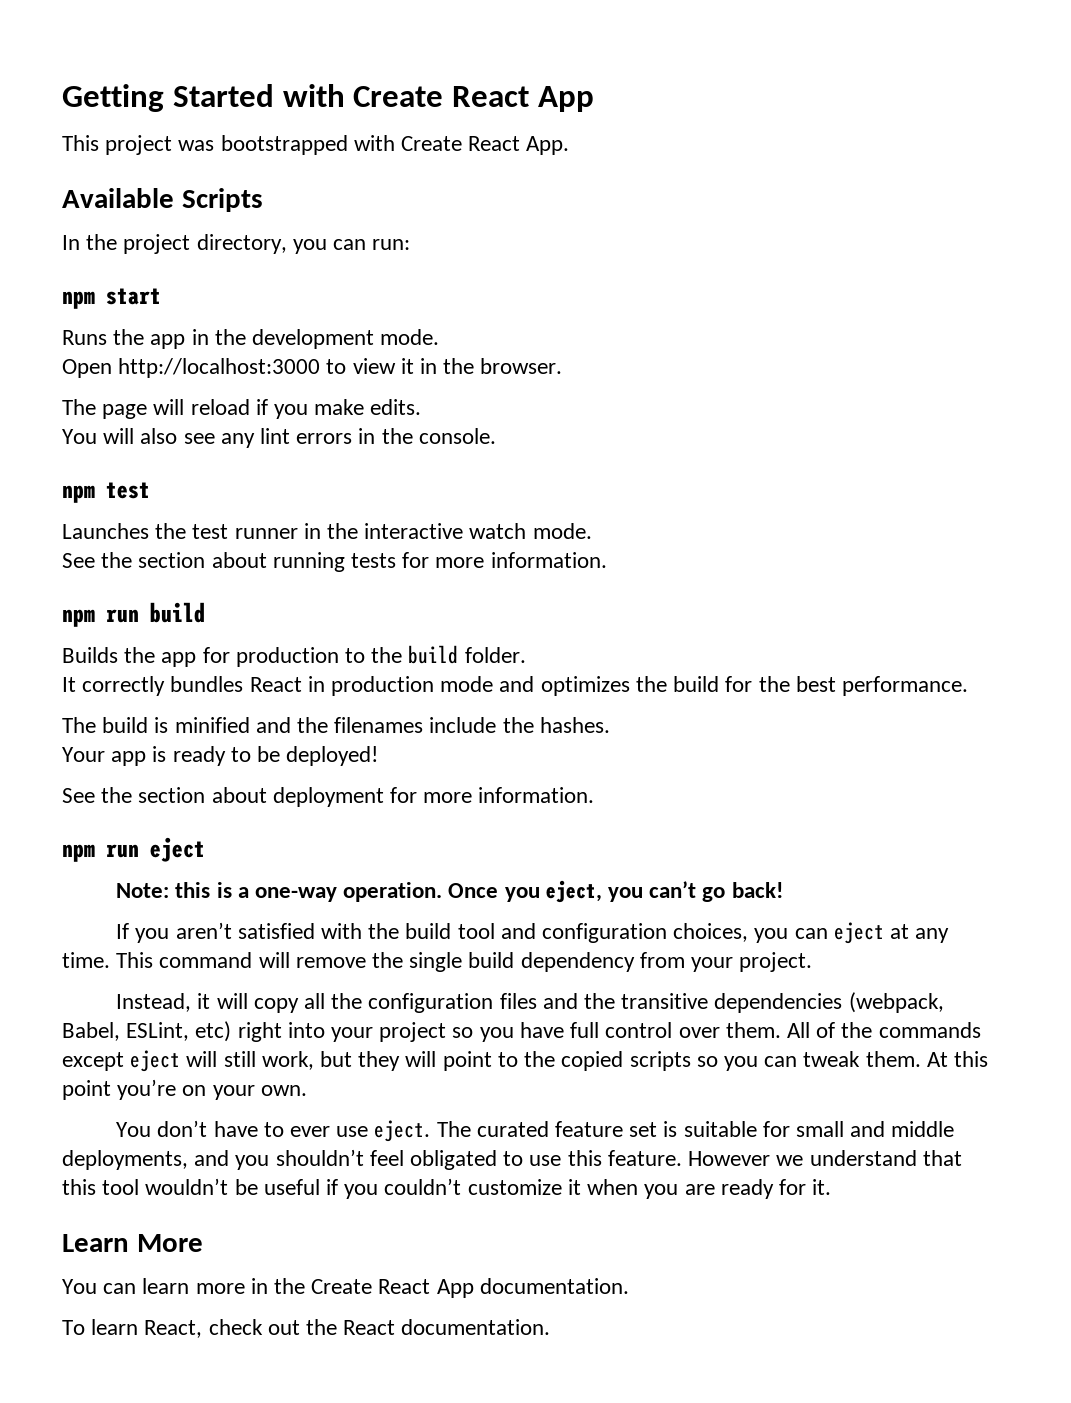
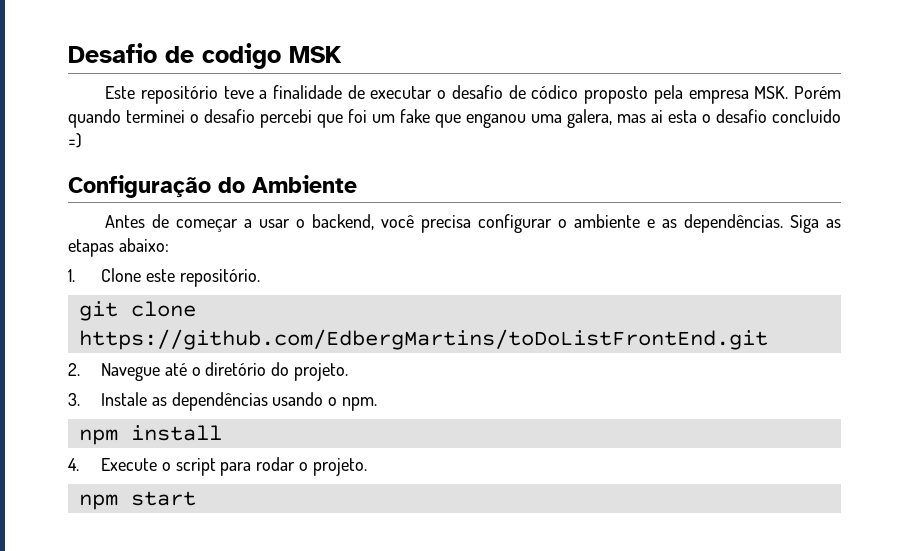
[62,84,594,112] [62,135,570,155] [62,188,263,212] [62,234,411,254] [62,288,161,309] [62,329,440,349] [62,358,563,378] [62,399,422,419] [62,428,496,448] [62,482,150,503] [62,523,592,539] [62,552,607,572] [62,602,205,627] [62,645,526,667] [62,676,968,696] [62,717,610,733] [62,746,379,766] [62,787,595,807] [62,837,205,862] [116,880,783,903] [116,922,950,944] [62,952,813,972] [116,992,944,1013] [62,1021,981,1042] [62,1050,988,1072] [62,1079,307,1100] [116,1120,955,1142] [62,1149,962,1170] [62,1178,832,1199] [62,1234,203,1252] [62,1278,629,1298] [62,1319,551,1338] Getting Started with Create React App // This project was bootstrapped with Create React App. // Available Scripts // In the project directory, you can run: // npm start // Runs the app in the development mode. // Open http://localhost:3000 to view it in the browser. // The page will reload if you make edits. // You will also see any lint errors in the console. // npm test // Launches the test runner in the interactive watch mode. // See the section about running tests for more information. // npm run build // Builds the app for production to the build folder. // It correctly bundles React in production mode and optimizes the build for the best performance. // The build is minified and the filenames include the hashes. // Your app is ready to be deployed! // See the section about deployment for more information. // npm run eject // Note: this is a one-way operation. Once you eject, you can’t go back! // If you aren’t satisfied with the build tool and configuration choices, you can eject at any time. This command will remove the single build dependency from your project. // Instead, it will copy all the configuration files and the transitive dependencies (webpack, Babel, ESLint, etc) right into your project so you have full control over them. All of the commands except eject will still work, but they will point to the copied scripts so you can tweak them. At this point you’re on your own. // You don’t have to ever use eject. The curated feature set is suitable for small and middle deployments, and you shouldn’t feel obligated to use this feature. However we understand that this tool wouldn’t be useful if you couldn’t customize it when you are ready for it. // Learn More // You can learn more in the Create React App documentation. // To learn React, check out the React documentation. -> [68,43,342,69] [105,85,842,104] [68,109,841,128] [68,133,82,148] [68,175,357,198] [105,214,842,233] [68,238,169,257] [68,268,260,287] [78,301,196,321] [78,329,768,350] [68,362,349,381] [68,392,378,411] [78,425,222,445] [68,457,368,476] [78,491,196,510] Desafio de codigo MSK // Este repositório teve a finalidade de executar o desafio de códico proposto pela empresa MSK. Porém quando terminei o desafio percebi que foi um fake que enganou uma galera, mas ai esta o desafio concluido =) // Configuração do Ambiente // Antes de começar a usar o backend, você precisa configurar o ambiente e as dependências. Siga as etapas abaixo: // 1. Clone este repositório. // git clone https://github.com/EdbergMartins/toDoListFrontEnd.git // 2. Navegue até o diretório do projeto. // 3. Instale as dependências usando o npm. // npm install // 4. Execute o script para rodar o projeto. // npm start

